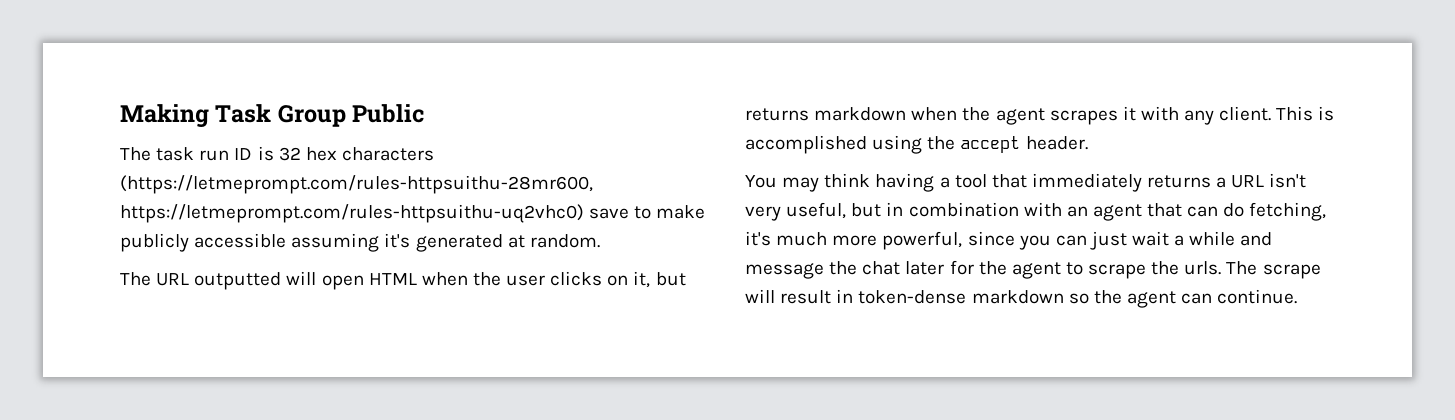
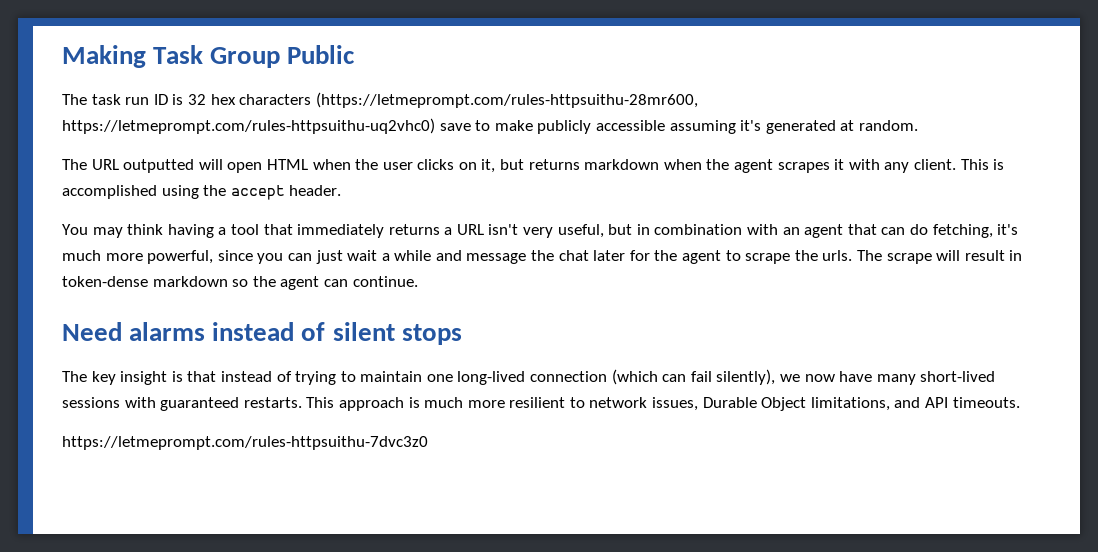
(1298, 296) none -> [62,322,462,345] [62,369,996,385] [62,397,1020,411] [62,436,428,450] // Need alarms instead of silent stops // The key insight is that instead of trying to maintain one long-lived connection (which can fail silently), we now have many short-lived sessions with guaranteed restarts. This approach is much more resilient to network issues, Durable Object limitations, and API timeouts. // https://letmeprompt.com/rules-httpsuithu-7dvc3z0

